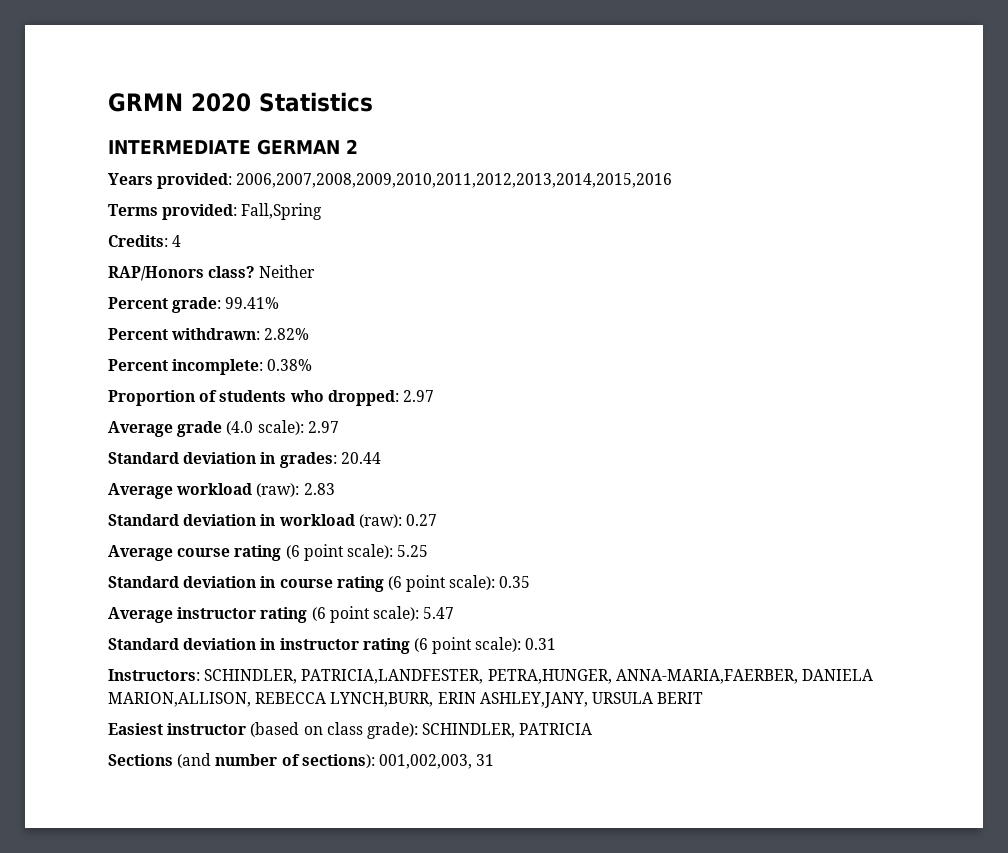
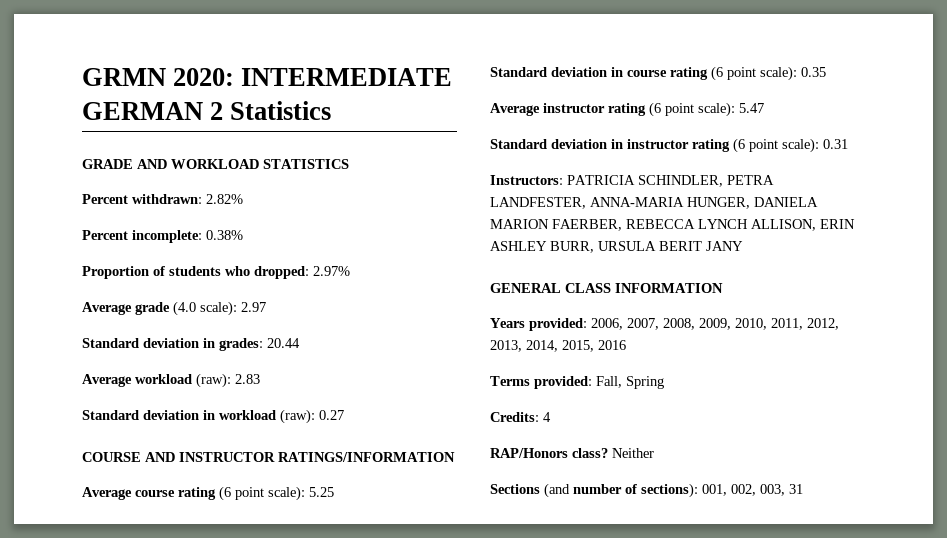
[191,92,373,112] 2020 Statistics // -> [173,68,235,86] 2020:
[108,173,673,189] [108,203,323,220] [108,235,182,247] [108,265,316,281] [108,297,280,313] // Years provided: 2006,2007,2008,2009,2010,2011,2012,2013,2014,2015,2016 // Terms provided: Fall,Spring // Credits: 4 // RAP/Honors class? Neither // Percent grade: 99.41% -> [230,101,332,120] [82,159,349,169] Statistics // GRADE AND WORKLOAD STATISTICS
[402,390,434,402] 2.97 -> [313,266,350,276] 2.97%
(437, 520) none -> [82,452,455,462] // COURSE AND INSTRUCTOR RATINGS/INFORMATION
[204,669,873,684] [108,692,704,708] [108,722,593,739] SCHINDLER, PATRICIA,LANDFESTER, PETRA,HUNGER, ANNA-MARIA,FAERBER, DANIELA MARION,ALLISON, REBECCA LYNCH,BURR, ERIN ASHLEY,JANY, URSULA BERIT // Easiest instructor (based on class grade): SCHINDLER, PATRICIA -> [567,175,774,187] [490,197,818,209] [490,219,855,231] [490,241,743,253] [490,283,723,293] [490,318,839,331] [490,340,626,352] [490,376,664,389] [490,412,551,422] [490,448,654,458] PATRICIA SCHINDLER, PETRA LANDFESTER, ANNA-MARIA HUNGER, DANIELA MARION FAERBER, REBECCA LYNCH ALLISON, ERIN ASHLEY BURR, URSULA BERIT JANY // GENERAL CLASS INFORMATION // Years provided: 2006, 2007, 2008, 2009, 2010, 2011, 2012, 2013, 2014, 2015, 2016 // Terms provided: Fall, Spring // Credits: 4 // RAP/Honors class? Neither
[378,754,472,769] 001,002,003, -> [702,484,785,496] 001, 002, 003,

